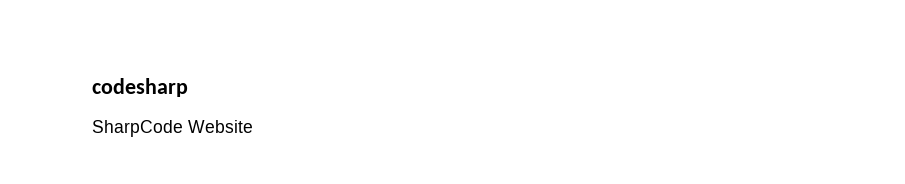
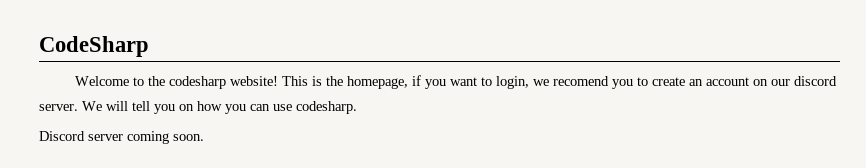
[92,78,188,97] [92,120,253,137] codesharp // SharpCode Website -> [39,36,149,57] [74,75,837,89] [39,101,357,114] [39,131,204,144] CodeSharp // Welcome to the codesharp website! This is the homepage, if you want to login, we recomend you to create an account on our discord server. We will tell you on how you can use codesharp. // Discord server coming soon.

